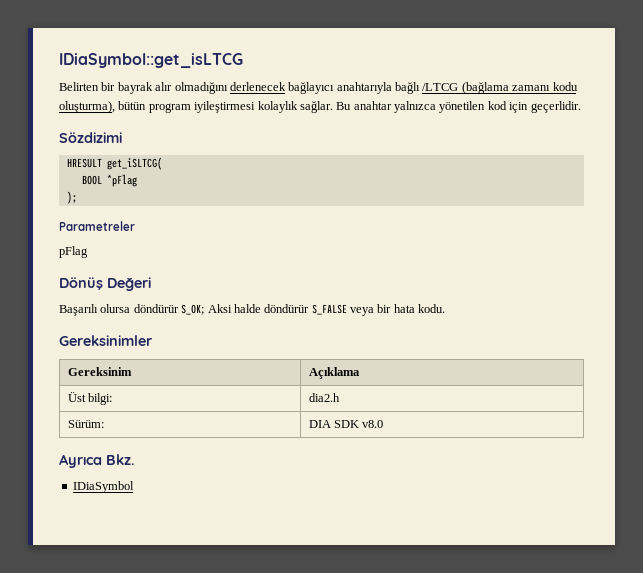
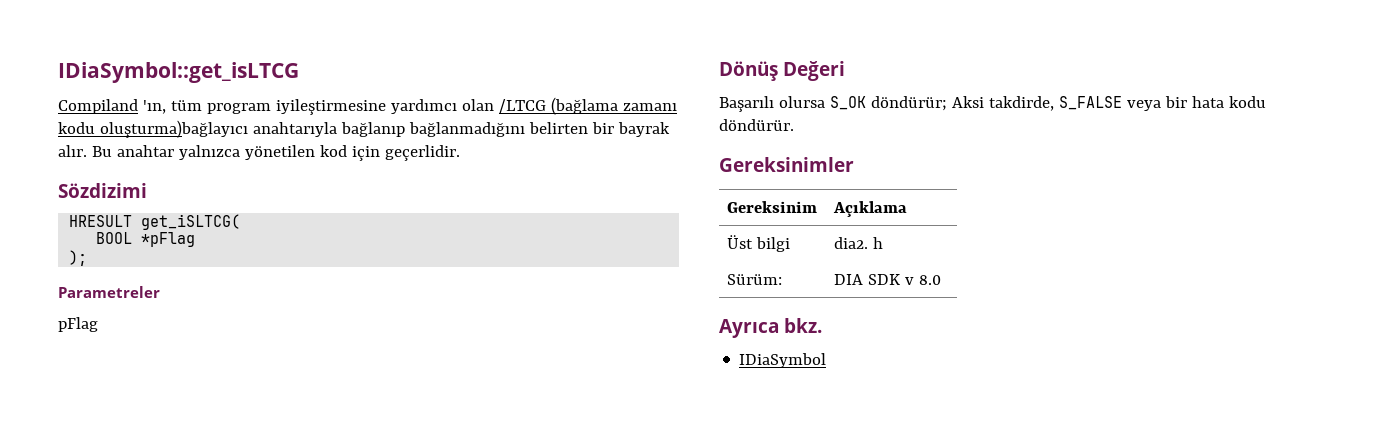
[59,82,578,94] [59,101,333,113] Belirten bir bayrak alır olmadığını derlenecek bağlayıcı anahtarıyla bağlı /LTCG (bağlama zamanı kodu oluşturma), bütün program iyileştirmesi kolaylık sağlar. -> [58,97,677,115] [58,120,670,138] [58,145,87,157] Compiland 'ın, tüm program iyileştirmesine yardımcı olan /LTCG (bağlama zamanı kodu oluşturma)bağlayıcı anahtarıyla bağlanıp bağlanmadığını belirten bir bayrak alır.
[133,304,310,315] döndürür S_OK; Aksi halde döndürür -> [829,96,1054,111] S_OK döndürür; Aksi takdirde,
[418,304,446,313] kodu. -> [1228,96,1266,108] [719,119,794,131] kodu döndürür.
[87,393,112,405] [308,393,340,402] bilgi: | dia2.h -> [756,237,791,252] [834,237,884,249] bilgi | dia2. h
[362,420,384,428] v8.0 -> [905,275,942,285] v 8.0
[106,454,135,465] Bkz. -> [784,318,822,333] bkz.

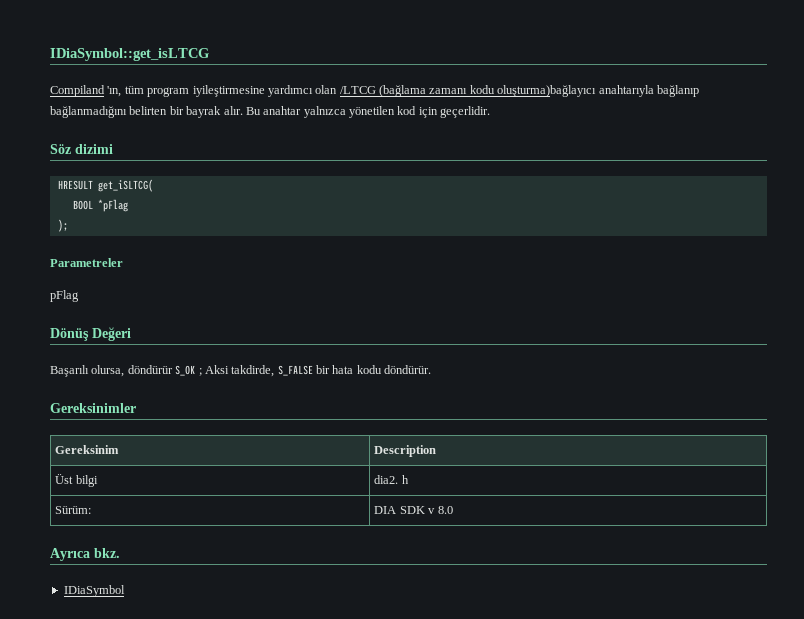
[58,183,147,198] Sözdizimi -> [50,144,113,154] Söz dizimi
[778,96,947,111] olursa S_OK döndürür; -> [91,365,202,377] olursa, döndürür S_OK ;
[1126,100,1161,111] veya -> (313, 370) none
[833,201,908,217] Açıklama -> [374,445,437,457] Description

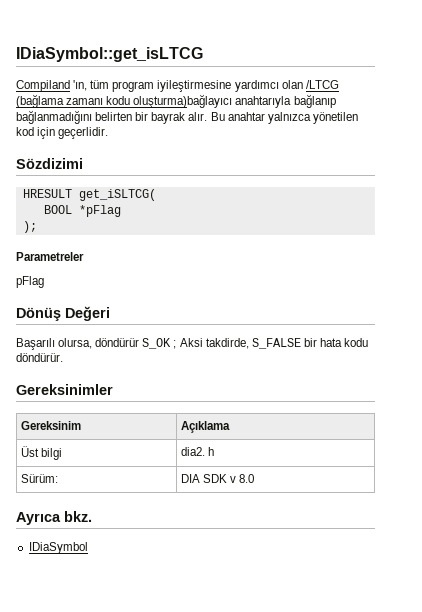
[50,144,113,154] Söz dizimi -> [16,158,83,169] Sözdizimi
[374,445,437,457] Description -> [180,421,230,433] Açıklama

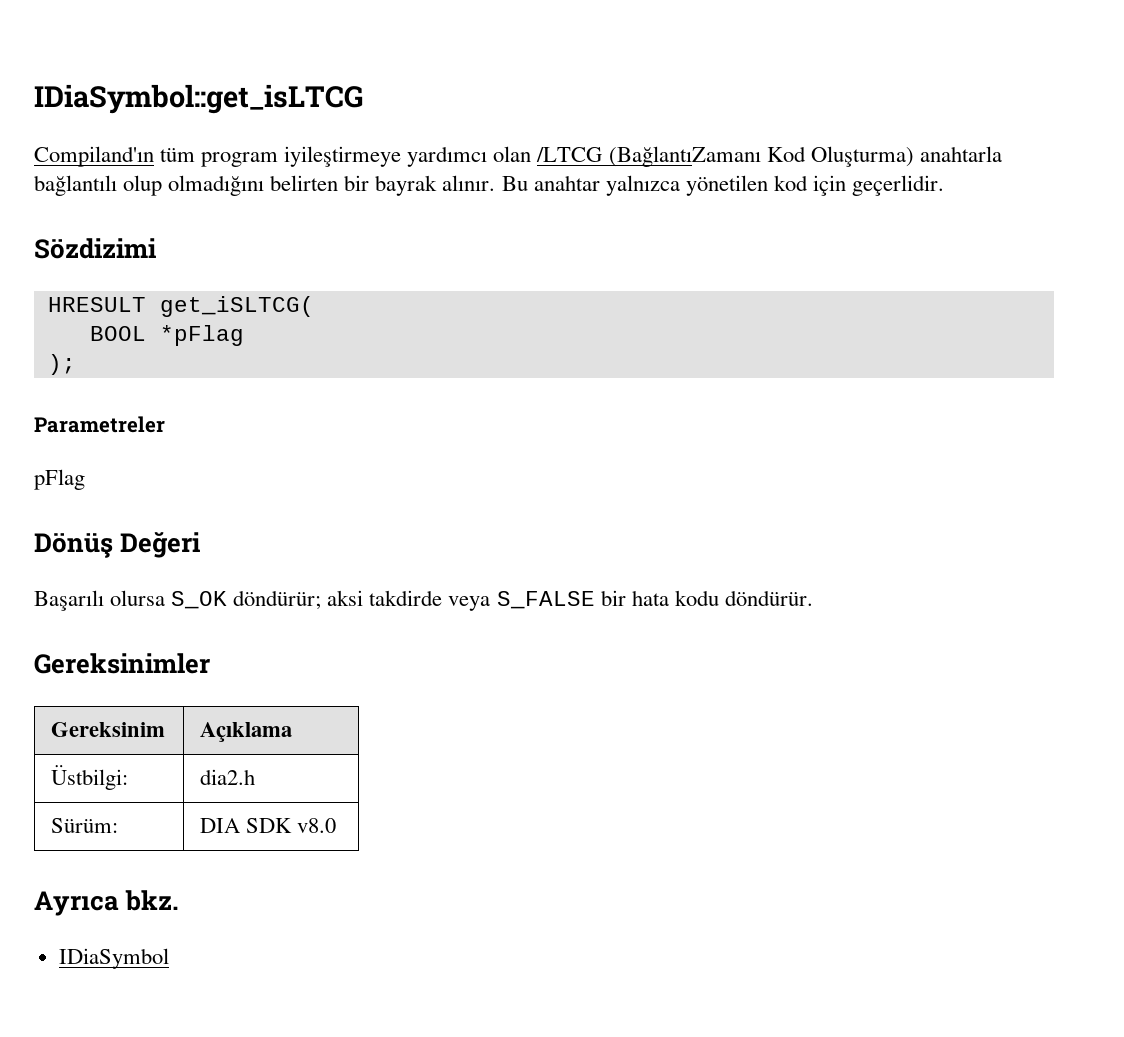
[16,80,88,92] Compiland 'ın, -> [34,146,154,167] Compiland'ın
[157,80,232,92] iyileştirmesine -> [284,146,402,167] iyileştirmeye
[16,94,336,108] [16,110,92,124] (bağlama zamanı kodu oluşturma)bağlayıcı anahtarıyla bağlanıp bağlanmadığını -> [608,146,1002,167] [34,175,265,196] (BağlantıZamanı Kod Oluşturma) anahtarla bağlantılı olup olmadığını
[188,112,208,121] alır. -> [442,175,496,191] alınır.
[58,338,249,349] olursa, döndürür S_OK ; Aksi takdirde, -> [110,590,491,611] olursa S_OK döndürür; aksi takdirde veya
[20,446,62,460] [180,447,214,456] Üst bilgi | dia2. h -> [51,765,129,790] [200,769,256,785] Üstbilgi: | dia2.h
[230,474,255,483] v 8.0 -> [297,818,337,833] v8.0

